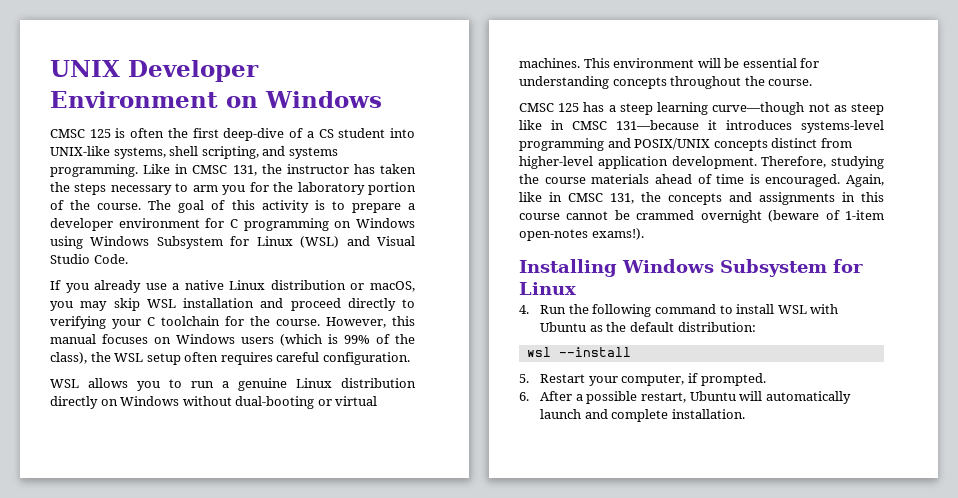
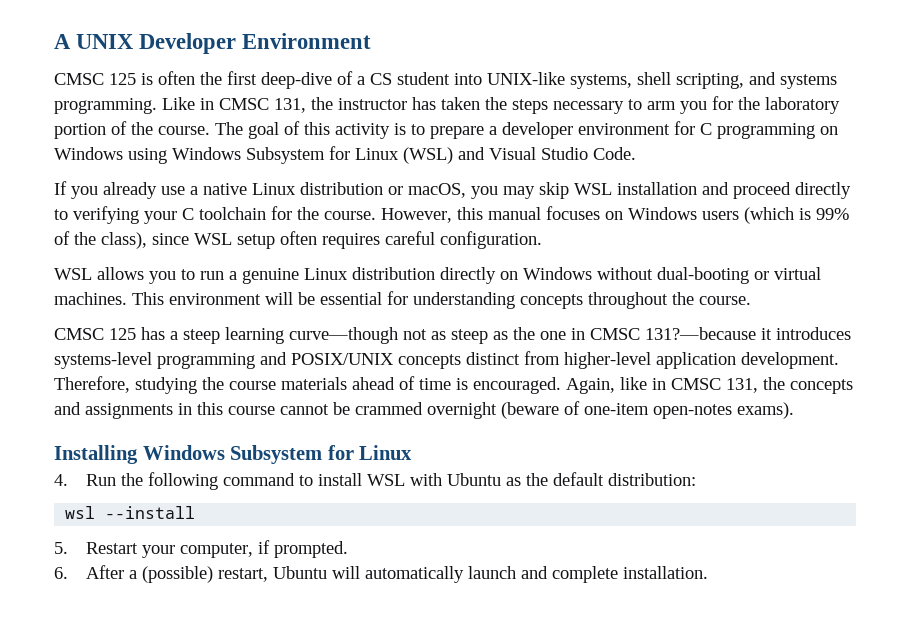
(50, 68) none -> [54,34,71,49] A
[226,91,382,108] on Windows -> (372, 41) none
[90,352,111,362] the -> [152,233,189,245] since
[519,120,699,130] like in CMSC 131—because -> [493,327,756,340] as the one in CMSC 131?—because
[845,210,884,220] [519,228,644,241] 1-item open-notes exams!). -> [584,402,794,419] one-item open-notes exams).
[586,391,638,404] possible -> [141,566,213,583] (possible)

